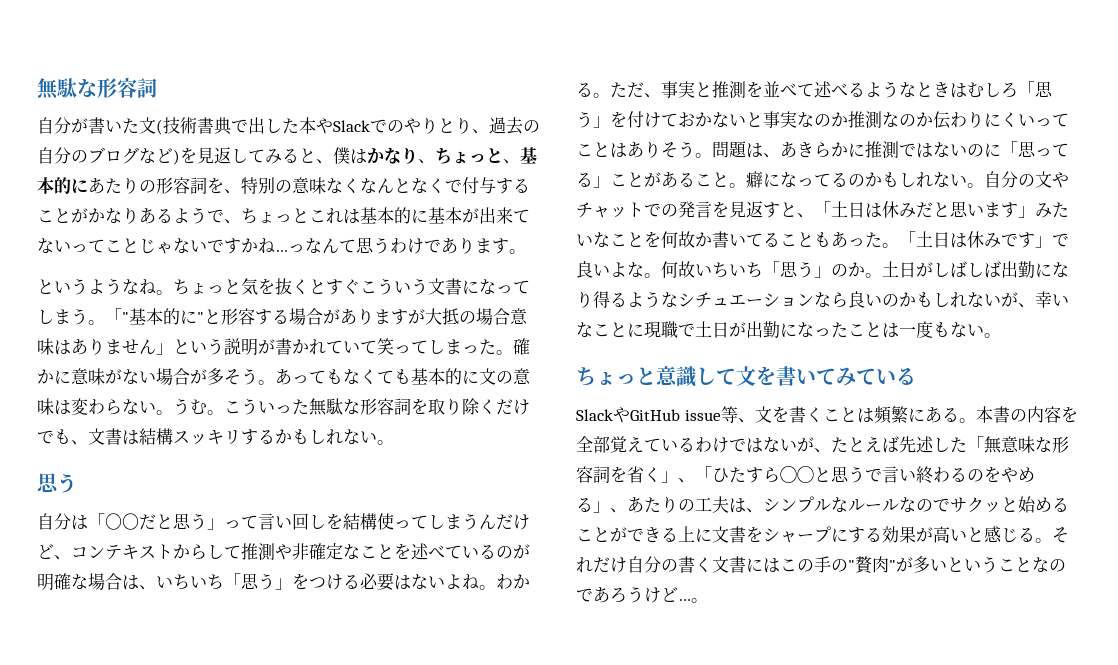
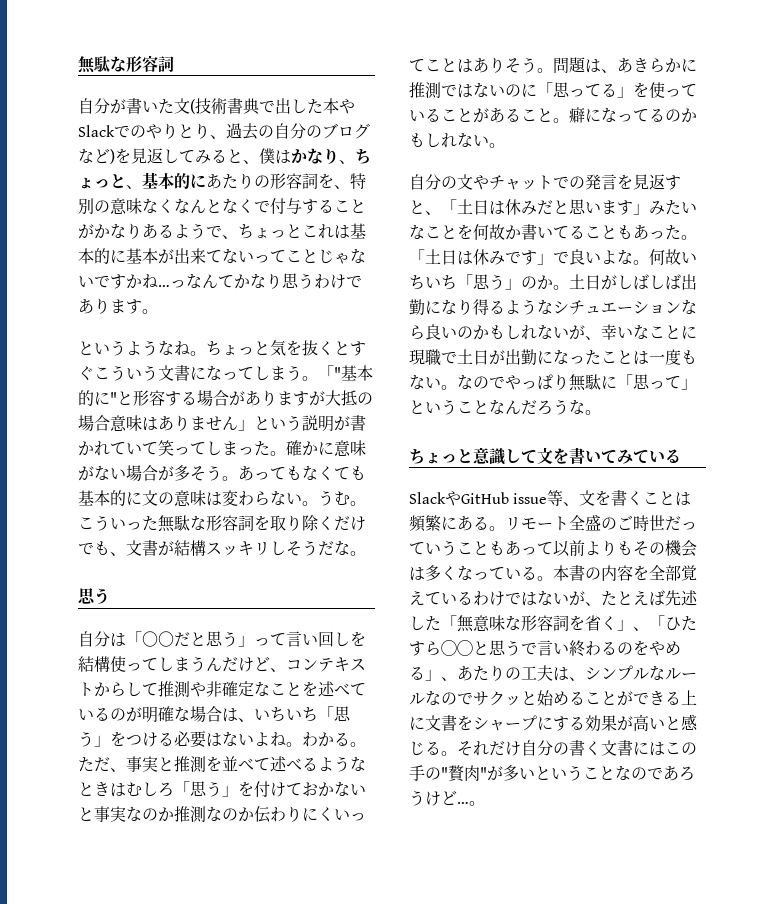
(356, 246) none -> [234,273,282,289] かなり
[122,430,139,445] は -> [158,541,174,556] が
[241,429,377,445] するかもしれない -> [270,540,350,556] しそうだな
(610, 182) none -> [633,82,697,98] [409,108,441,122] を使っている
(984, 185) none -> (505, 145) //
(1001, 335) none -> [457,374,697,391] [409,399,601,415] なのでやっぱり無駄に「思って」ということなんだろうな。
(976, 420) none -> [505,515,697,531] [409,540,697,557] [409,565,553,581] リモート全盛のご時世だっていうこともあって以前よりもその機会は多くなっている。

